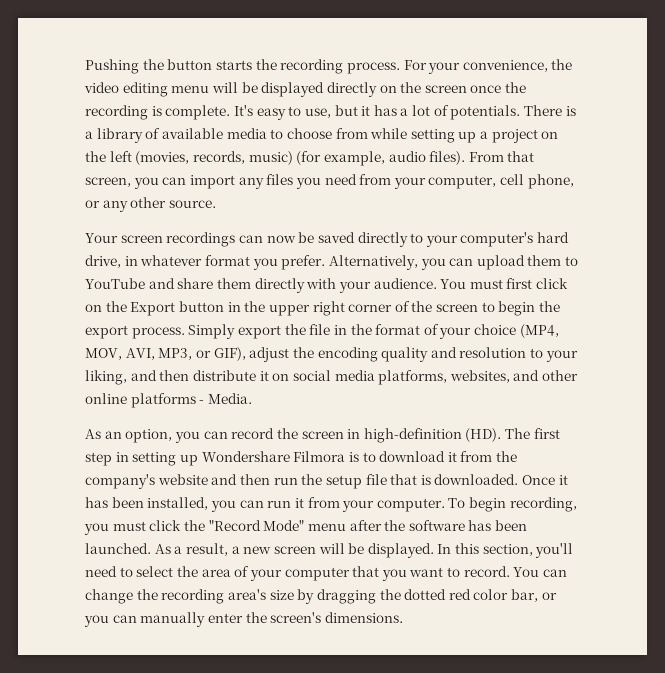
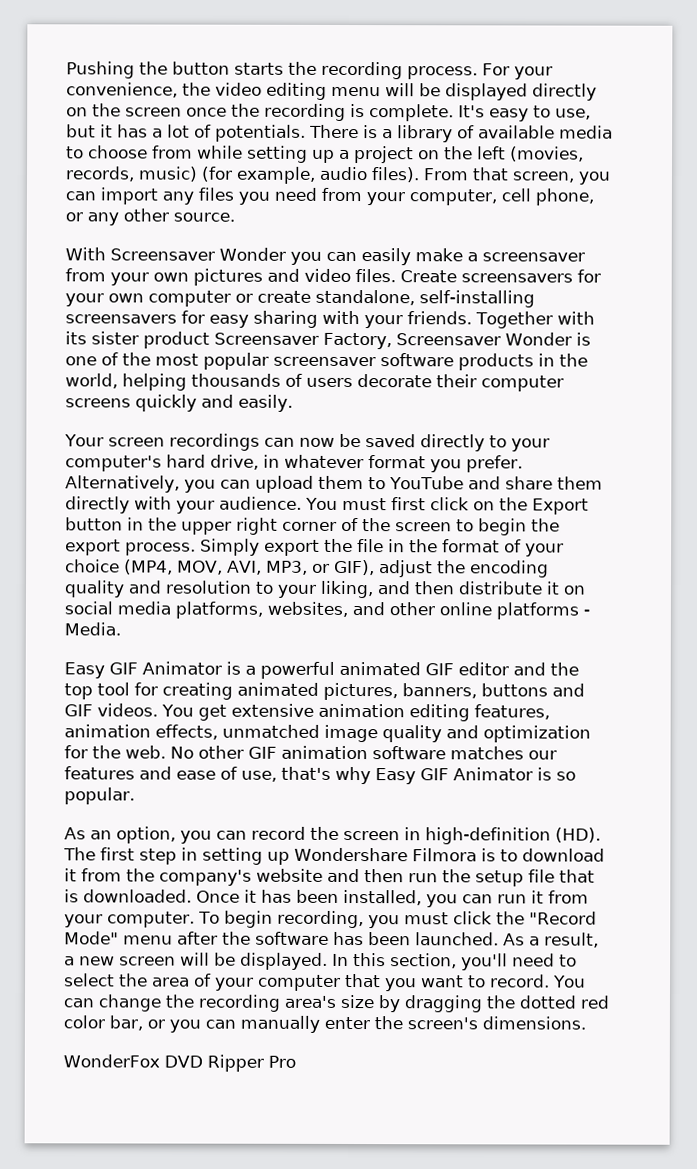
(216, 204) none -> [65,247,585,266] [65,268,601,286] [65,289,535,308] [65,310,595,329] [65,331,591,350] [65,352,588,371] [65,373,564,392] [65,394,293,412] // With Screensaver Wonder you can easily make a screensaver from your own pictures and video files. Create screensavers for your own computer or create standalone, self-installing screensavers for easy sharing with your friends. Together with its sister product Screensaver Factory, Screensaver Wonder is one of the most popular screensaver software products in the world, helping thousands of users decorate their computer screens quickly and easily.
(252, 398) none -> [64,661,579,679] [64,682,585,701] [64,703,550,722] [64,724,591,743] [64,745,557,760] [64,766,576,785] [64,787,135,805] // Easy GIF Animator is a powerful animated GIF editor and the top tool for creating animated pictures, banners, buttons and GIF videos. You get extensive animation editing features, animation effects, unmatched image quality and optimization for the web. No other GIF animation software matches our features and ease of use, that's why Easy GIF Animator is so popular.
(403, 617) none -> [63,1054,296,1072] // WonderFox DVD Ripper Pro

